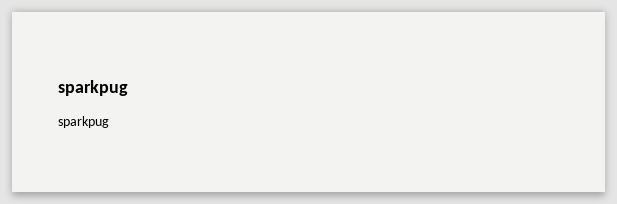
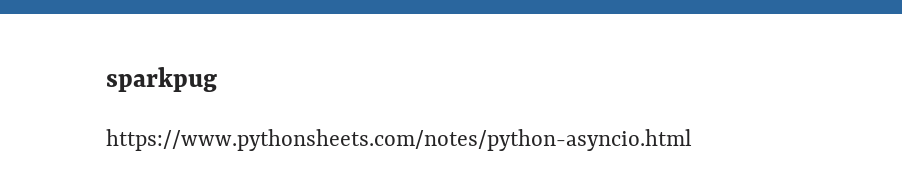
[58,116,109,128] sparkpug -> [106,129,692,151] https://www.pythonsheets.com/notes/python-asyncio.html

